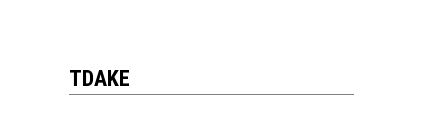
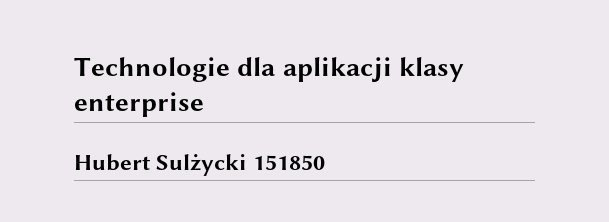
[69,70,130,86] TDAKE -> [74,57,465,82] [74,92,204,117] [74,154,325,176] Technologie dla aplikacji klasy enterprise // Hubert Sulżycki 151850

